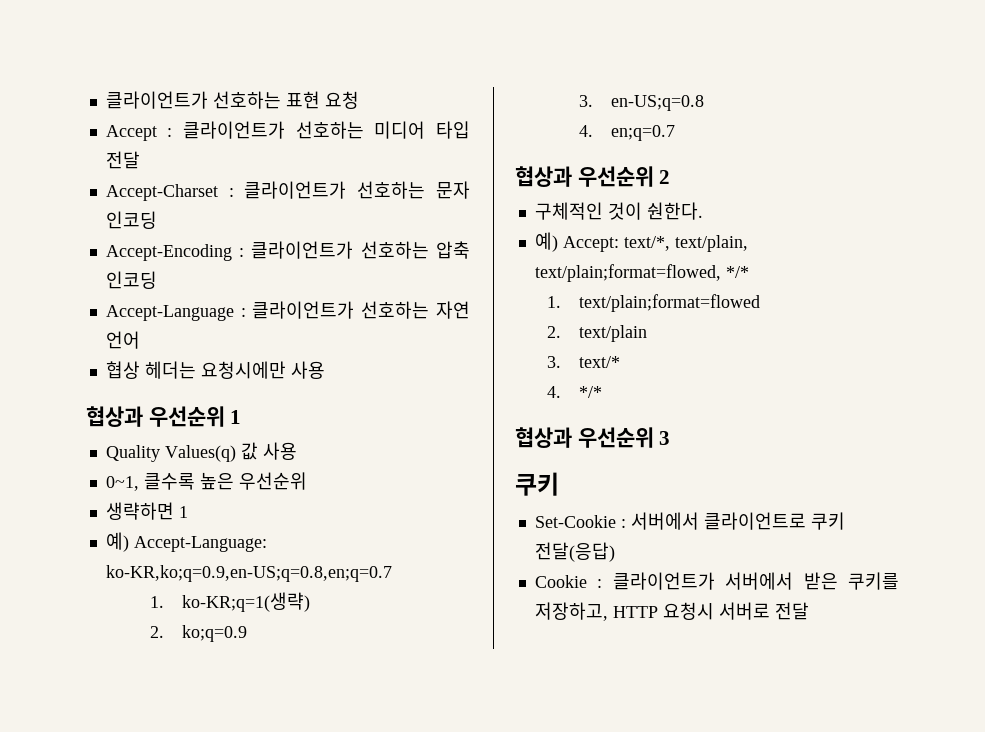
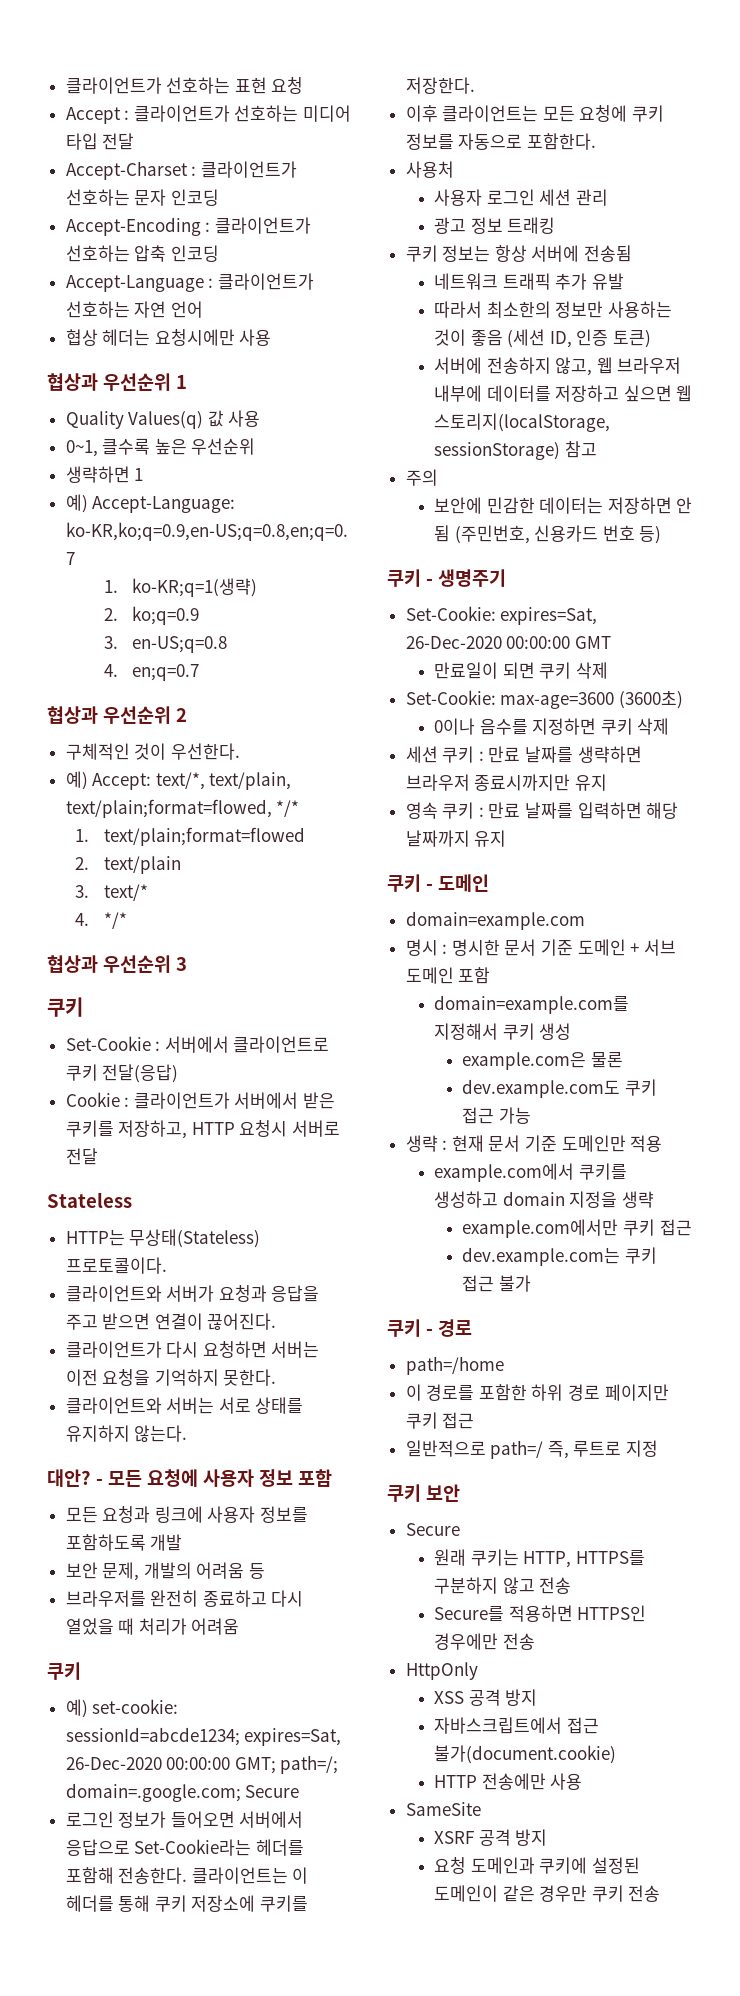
[646,202,703,220] 숸한다. -> [170,743,240,760] 우선한다.
(809, 611) none -> [47,1192,132,1208] [65,1229,261,1248] [65,1257,167,1274] [65,1285,320,1302] [65,1313,277,1330] [65,1341,320,1358] [65,1369,277,1386] [65,1397,304,1414] [65,1425,188,1442] [47,1469,332,1487] [65,1506,309,1523] [65,1534,183,1551] [65,1562,266,1581] [65,1590,304,1607] [65,1618,240,1635] [47,1662,81,1680] [65,1699,179,1718] [65,1727,342,1746] [65,1755,339,1774] [65,1783,300,1802] [65,1811,304,1828] [65,1839,304,1856] [65,1867,309,1884] [65,1895,309,1912] [405,77,475,94] [405,105,665,122] [405,133,596,150] [405,161,454,178] [434,189,608,206] [434,217,556,234] [405,245,633,262] [434,273,624,290] [434,301,672,318] [434,329,651,348] [434,357,682,376] [434,385,693,402] [434,413,611,432] [434,441,597,460] [405,469,438,486] [434,497,693,514] [434,525,662,544] [387,569,506,587] [405,606,598,625] [405,636,611,649] [434,662,608,679] [405,690,683,709] [434,718,670,735] [405,746,642,763] [405,774,607,791] [405,802,679,819] [405,830,507,847] [387,874,489,892] [405,911,585,930] [405,939,676,956] [405,967,491,984] [434,995,630,1014] [434,1023,572,1040] [462,1052,623,1070] [462,1079,657,1098] [462,1107,531,1124] [405,1135,663,1152] [434,1163,627,1182] [434,1191,654,1208] [462,1219,692,1238] [462,1247,657,1266] [462,1275,531,1292] [387,1319,472,1337] [405,1356,504,1375] [405,1384,669,1401] [405,1412,475,1429] [405,1440,659,1459] [387,1484,460,1502] [405,1523,460,1536] [434,1549,645,1568] [434,1577,572,1594] [434,1605,647,1622] [434,1633,535,1650] [405,1662,478,1680] [434,1689,538,1706] [434,1717,599,1734] [434,1745,617,1764] [434,1773,583,1790] [405,1802,481,1816] [434,1829,548,1846] [434,1857,640,1874] [434,1885,661,1902] // Stateless // HTTP는 무상태(Stateless) 프로토콜이다. // 클라이언트와 서버가 요청과 응답을 주고 받으면 연결이 끊어진다. // 클라이언트가 다시 요청하면 서버는 이전 요청을 기억하지 못한다. // 클라이언트와 서버는 서로 상태를 유지하지 않는다. // 대안? - 모든 요청에 사용자 정보 포함 // 모든 요청과 링크에 사용자 정보를 포함하도록 개발 // 보안 문제, 개발의 어려움 등 // 브라우저를 완전히 종료하고 다시 열었을 때 처리가 어려움 // 쿠키 // 예) set-cookie: sessionId=abcde1234; expires=Sat, 26-Dec-2020 00:00:00 GMT; path=/; domain=.google.com; Secure // 로그인 정보가 들어오면 서버에서 응답으로 Set-Cookie라는 헤더를 포함해 전송한다. 클라이언트는 이 헤더를 통해 쿠키 저장소에 쿠키를 저장한다. // 이후 클라이언트는 모든 요청에 쿠키 정보를 자동으로 포함한다. // 사용처 // 사용자 로그인 세션 관리 // 광고 정보 트래킹 // 쿠키 정보는 항상 서버에 전송됨 // 네트워크 트래픽 추가 유발 // 따라서 최소한의 정보만 사용하는 것이 좋음 (세션 ID, 인증 토큰) // 서버에 전송하지 않고, 웹 브라우저 내부에 데이터를 저장하고 싶으면 웹 스토리지(localStorage, sessionStorage) 참고 // 주의 // 보안에 민감한 데이터는 저장하면 안 됨 (주민번호, 신용카드 번호 등) // 쿠키 - 생명주기 // Set-Cookie: expires=Sat, 26-Dec-2020 00:00:00 GMT // 만료일이 되면 쿠키 삭제 // Set-Cookie: max-age=3600 (3600초) // 0이나 음수를 지정하면 쿠키 삭제 // 세션 쿠키 : 만료 날짜를 생략하면 브라우저 종료시까지만 유지 // 영속 쿠키 : 만료 날짜를 입력하면 해당 날짜까지 유지 // 쿠키 - 도메인 // domain=example.com // 명시 : 명시한 문서 기준 도메인 + 서브 도메인 포함 // domain=example.com를 지정해서 쿠키 생성 // example.com은 물론 // dev.example.com도 쿠키 접근 가능 // 생략 : 현재 문서 기준 도메인만 적용 // example.com에서 쿠키를 생성하고 domain 지정을 생략 // example.com에서만 쿠키 접근 // dev.example.com는 쿠키 접근 불가 // 쿠키 - 경로 // path=/home // 이 경로를 포함한 하위 경로 페이지만 쿠키 접근 // 일반적으로 path=/ 즉, 루트로 지정 // 쿠키 보안 // Secure // 원래 쿠키는 HTTP, HTTPS를 구분하지 않고 전송 // Secure를 적용하면 HTTPS인 경우에만 전송 // HttpOnly // XSS 공격 방지 // 자바스크립트에서 접근 불가(document.cookie) // HTTP 전송에만 사용 // SameSite // XSRF 공격 방지 // 요청 도메인과 쿠키에 설정된 도메인이 같은 경우만 쿠키 전송

